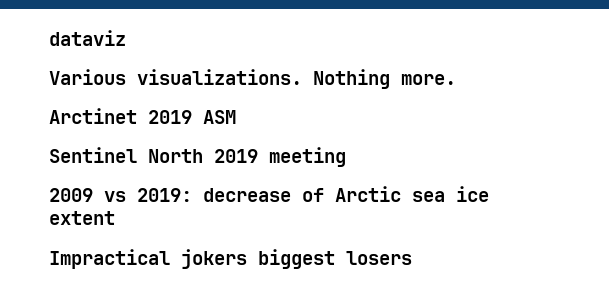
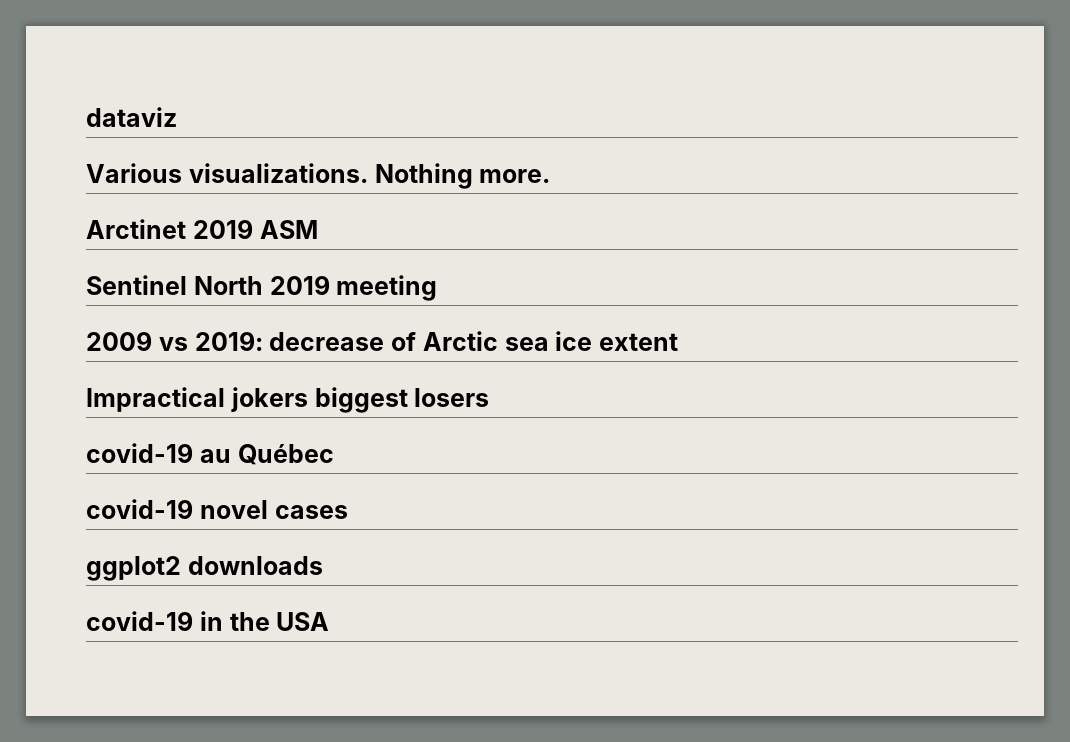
(412, 258) none -> [86,443,334,465] [86,499,348,519] [86,556,323,581] [86,611,330,631] // covid-19 au Québec // covid-19 novel cases // ggplot2 downloads // covid-19 in the USA

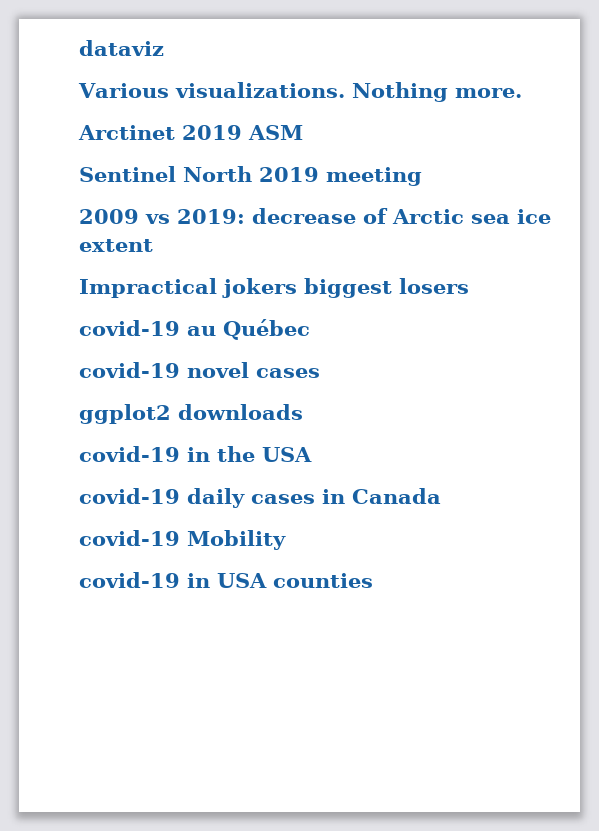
(330, 621) none -> [79,488,441,508] [79,530,286,550] [79,572,373,588] // covid-19 daily cases in Canada // covid-19 Mobility // covid-19 in USA counties

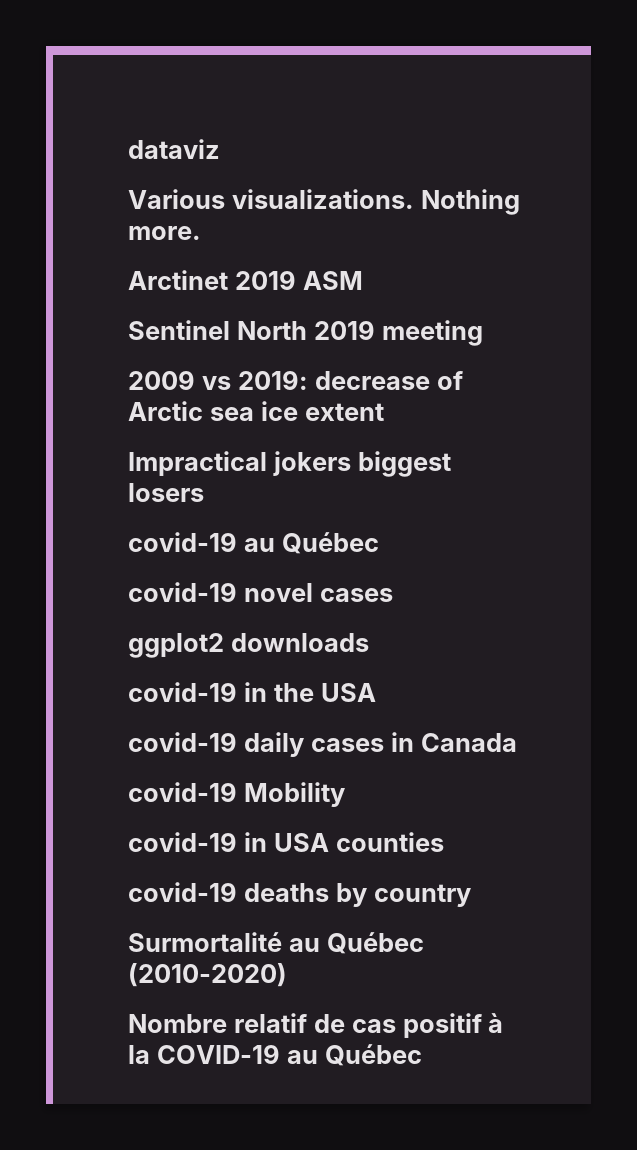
(373, 580) none -> [128,882,471,907] [128,932,424,954] [128,963,287,987] [128,1013,504,1038] [128,1044,422,1066] // covid-19 deaths by country // Surmortalité au Québec (2010-2020) // Nombre relatif de cas positif à la COVID-19 au Québec

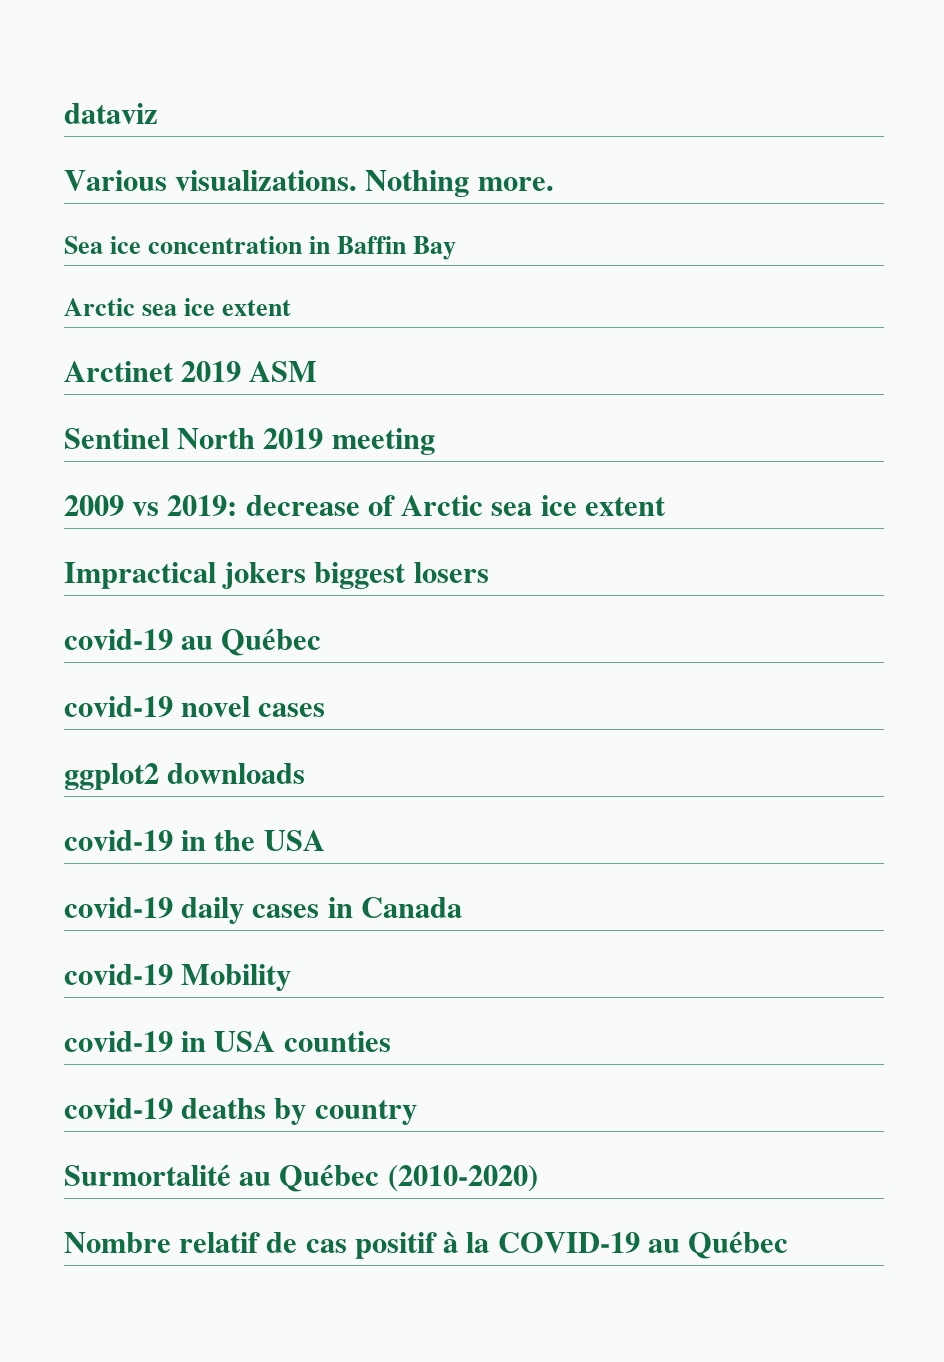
(201, 233) none -> [64,236,457,260] [64,298,292,316] // Sea ice concentration in Baffin Bay // Arctic sea ice extent

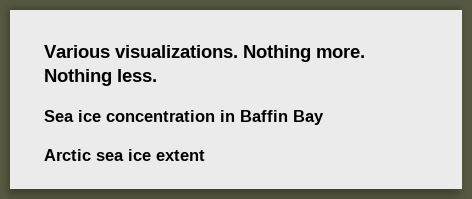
[64,103,158,124] dataviz // -> (44, 51) none
(554, 184) none -> [44,69,157,86] Nothing less.
[64,361,318,382] [64,428,435,455] [64,495,666,516] [64,562,489,589] [64,628,322,656] [64,696,326,717] [64,763,306,790] [64,830,325,851] [64,897,462,924] [64,964,292,991] [64,1031,391,1052] [64,1098,417,1125] [64,1164,538,1192] [64,1231,789,1259] // Arctinet 2019 ASM // Sentinel North 2019 meeting // 2009 vs 2019: decrease of Arctic sea ice extent // Impractical jokers biggest losers // covid-19 au Québec // covid-19 novel cases // ggplot2 downloads // covid-19 in the USA // covid-19 daily cases in Canada // covid-19 Mobility // covid-19 in USA counties // covid-19 deaths by country // Surmortalité au Québec (2010-2020) // Nombre relatif de cas positif à la COVID-19 au Québec -> (205, 155) none

